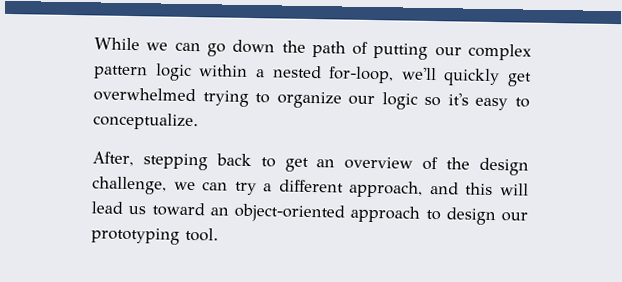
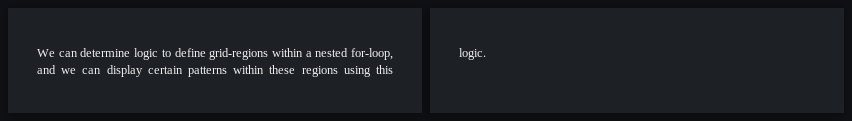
[94,37,532,61] [94,63,532,87] [93,87,530,111] [93,112,199,131] [92,151,529,176] [92,176,529,198] [91,201,528,226] [91,227,219,245] While we can go down the path of putting our complex pattern logic within a nested for-loop, we'll quickly get overwhelmed trying to organize our logic so it's easy to conceptualize. // After, stepping back to get an overview of the design challenge, we can try a different approach, and this will lead us toward an object-oriented approach to design our prototyping tool. -> [37,48,393,60] [37,65,393,77] [459,48,486,60] We can determine logic to define grid-regions within a nested for-loop, and we can display certain patterns within these regions using this logic.

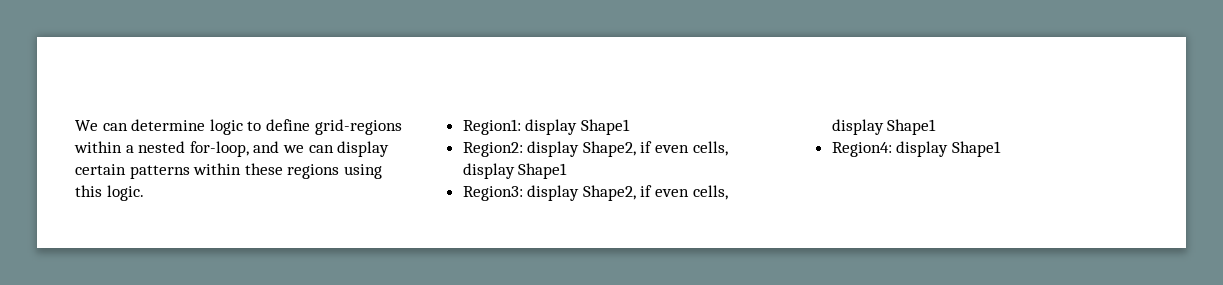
(486, 54) none -> [462,119,630,135] [462,141,728,157] [462,163,568,179] [462,185,728,201] [831,119,937,135] [831,141,1001,157] // Region1: display Shape1 // Region2: display Shape2, if even cells, display Shape1 // Region3: display Shape2, if even cells, display Shape1 // Region4: display Shape1

